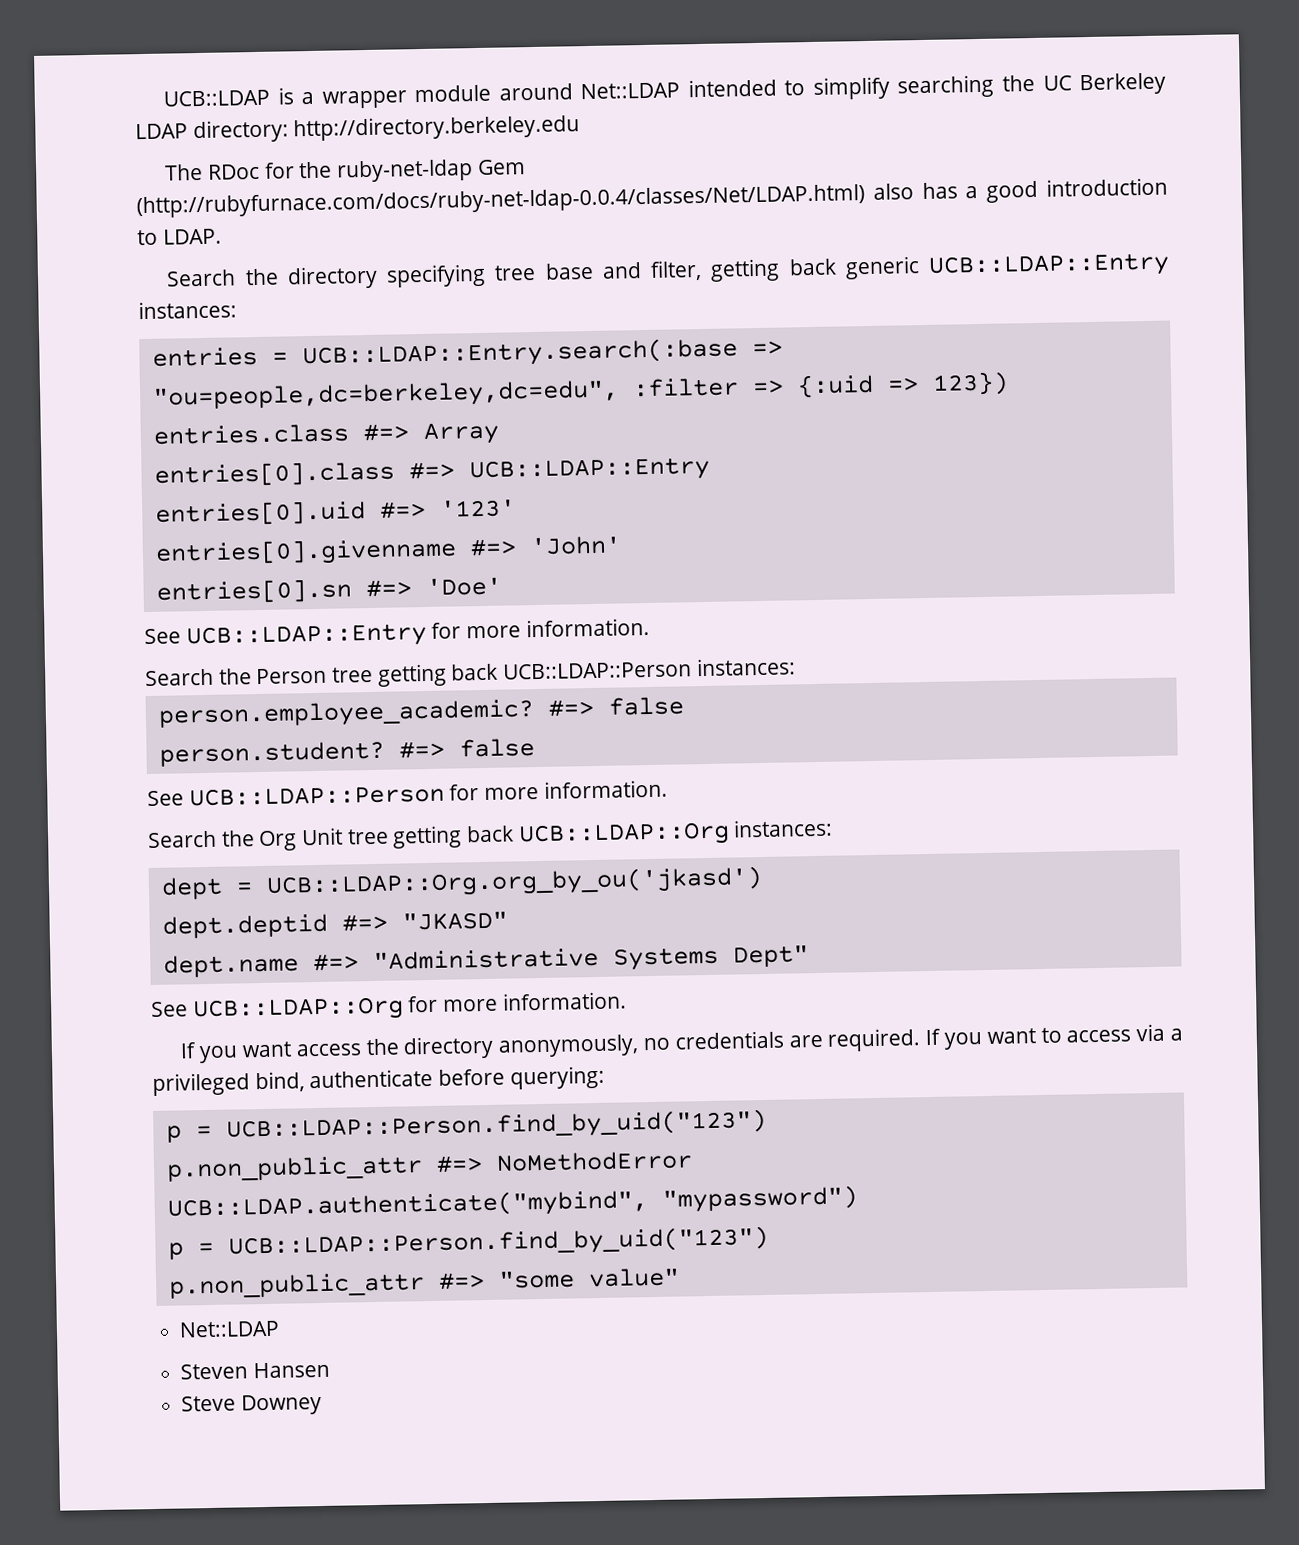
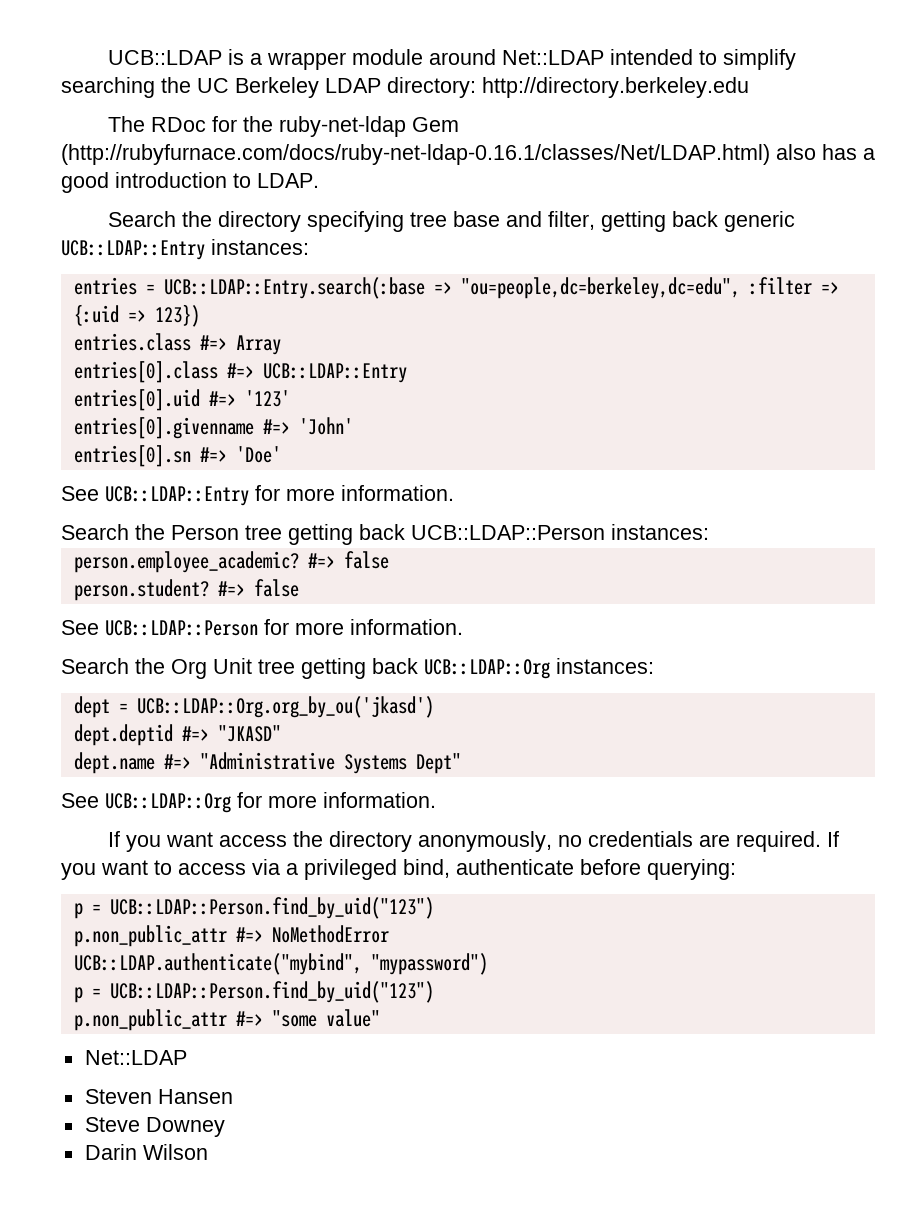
[136,184,865,219] (http://rubyfurnace.com/docs/ruby-net-ldap-0.0.4/classes/Net/LDAP.html) -> [61,144,770,165] (http://rubyfurnace.com/docs/ruby-net-ldap-0.16.1/classes/Net/LDAP.html)
(322, 1405) none -> [84,1144,208,1160] // Darin Wilson

